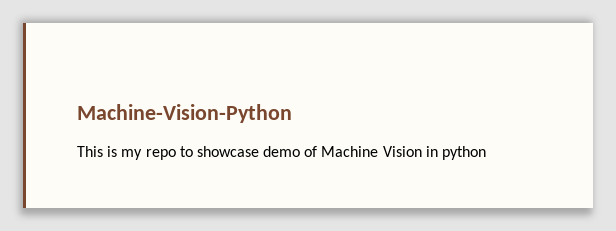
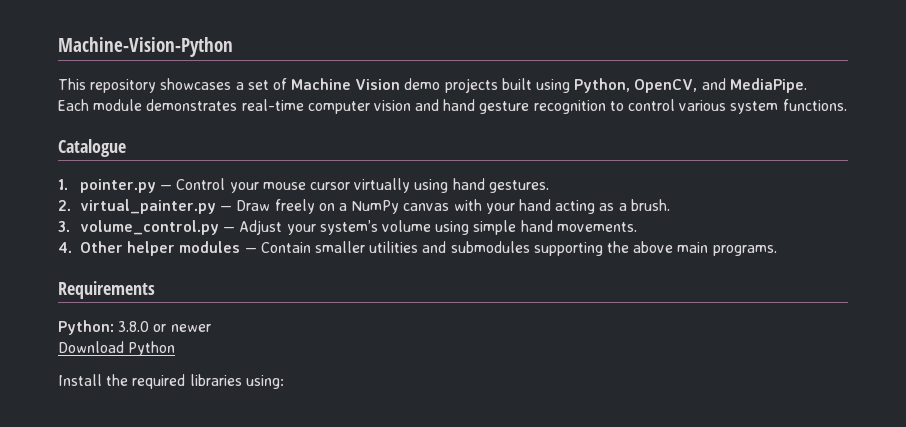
[107,146,487,160] is my repo to showcase demo of Machine Vision in python -> [90,78,807,93] [58,99,847,114] [58,139,126,157] [58,178,549,193] [58,199,670,214] [58,220,637,235] [58,241,777,256] [58,281,155,299] [58,320,211,335] [58,341,176,356] [58,374,284,389] repository showcases a set of Machine Vision demo projects built using Python, OpenCV, and MediaPipe. // Each module demonstrates real-time computer vision and hand gesture recognition to control various system functions. // Catalogue // 1. pointer.py — Control your mouse cursor virtually using hand gestures. // 2. virtual_painter.py — Draw freely on a NumPy canvas with your hand acting as a brush. // 3. volume_control.py — Adjust your system’s volume using simple hand movements. // 4. Other helper modules — Contain smaller utilities and submodules supporting the above main programs. // Requirements // Python: 3.8.0 or newer // Download Python // Install the required libraries using:

